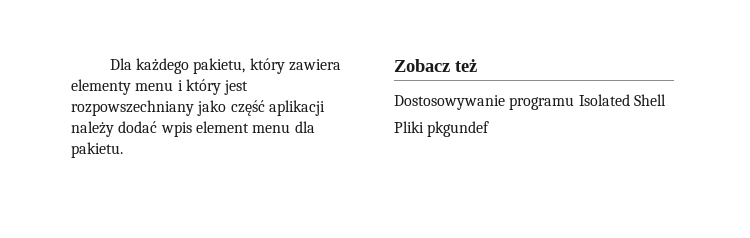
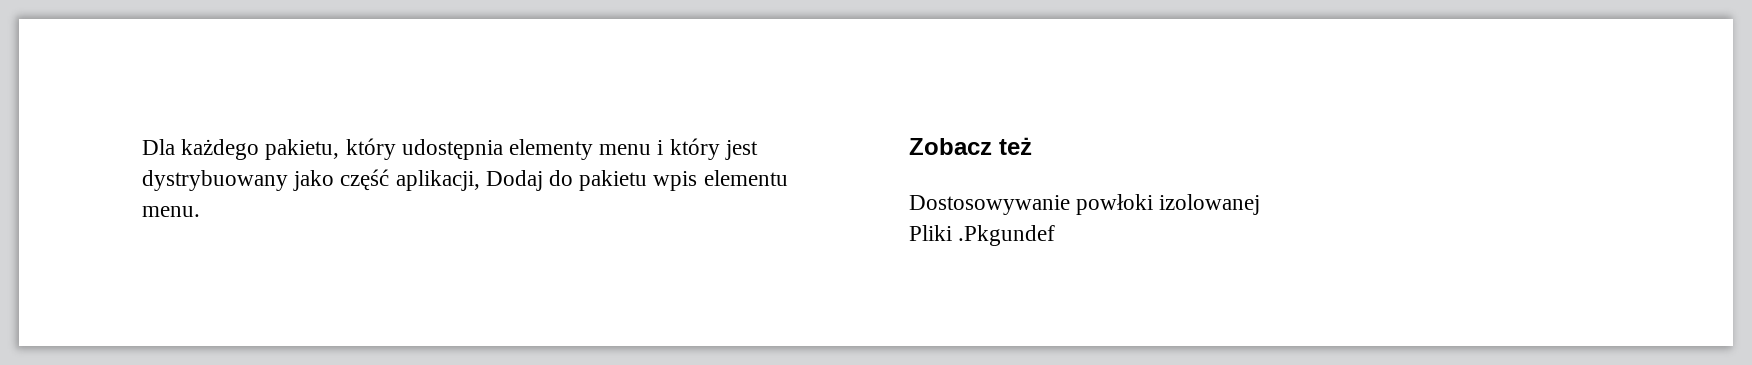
[289,59,342,71] zawiera -> [401,139,503,160] udostępnia
[71,100,194,116] rozpowszechniany -> [142,170,288,191] dystrybuowany
[268,100,325,116] [71,121,315,137] [71,142,123,158] aplikacji należy dodać wpis element menu dla pakietu. -> [395,170,788,191] [142,206,200,217] aplikacji, Dodaj do pakietu wpis elementu menu.
[509,94,666,110] programu Isolated Shell -> [1076,194,1261,215] powłoki izolowanej
[427,121,490,137] pkgundef -> [958,225,1056,246] .Pkgundef

